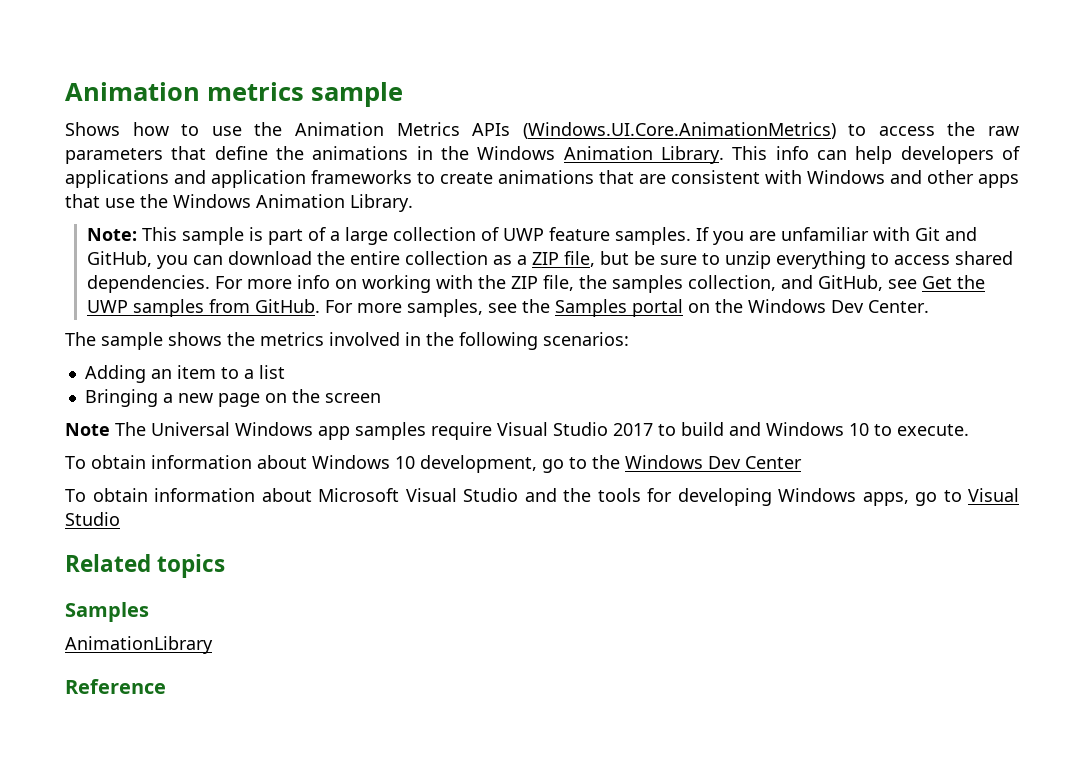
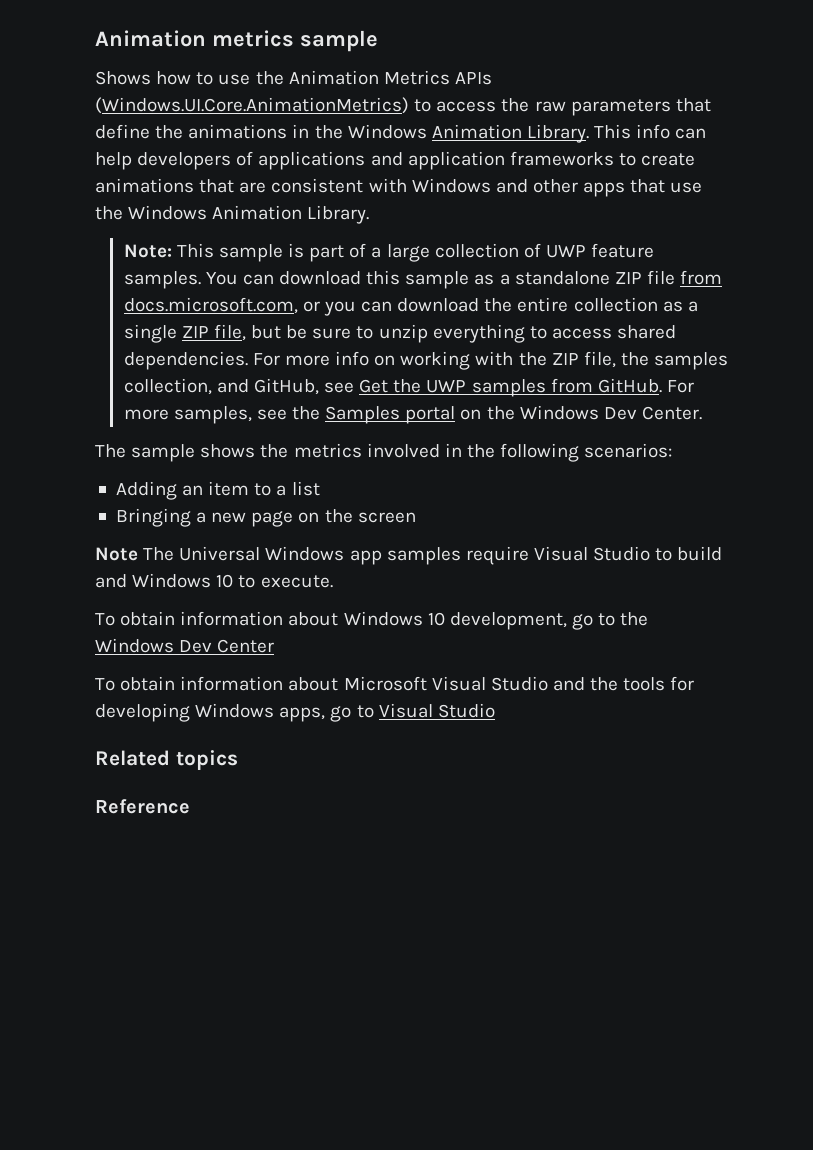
[695,227,977,245] [86,251,152,267] If you are unfamiliar with Git and GitHub, -> [205,270,723,289] [123,297,320,314] You can download this sample as a standalone ZIP file from docs.microsoft.com, or
(527, 260) none -> [123,324,177,343] single
[613,423,653,436] 2017 -> (651, 553) none
[65,602,149,622] [65,636,213,654] // Samples // AnimationLibrary -> (238, 760) none

